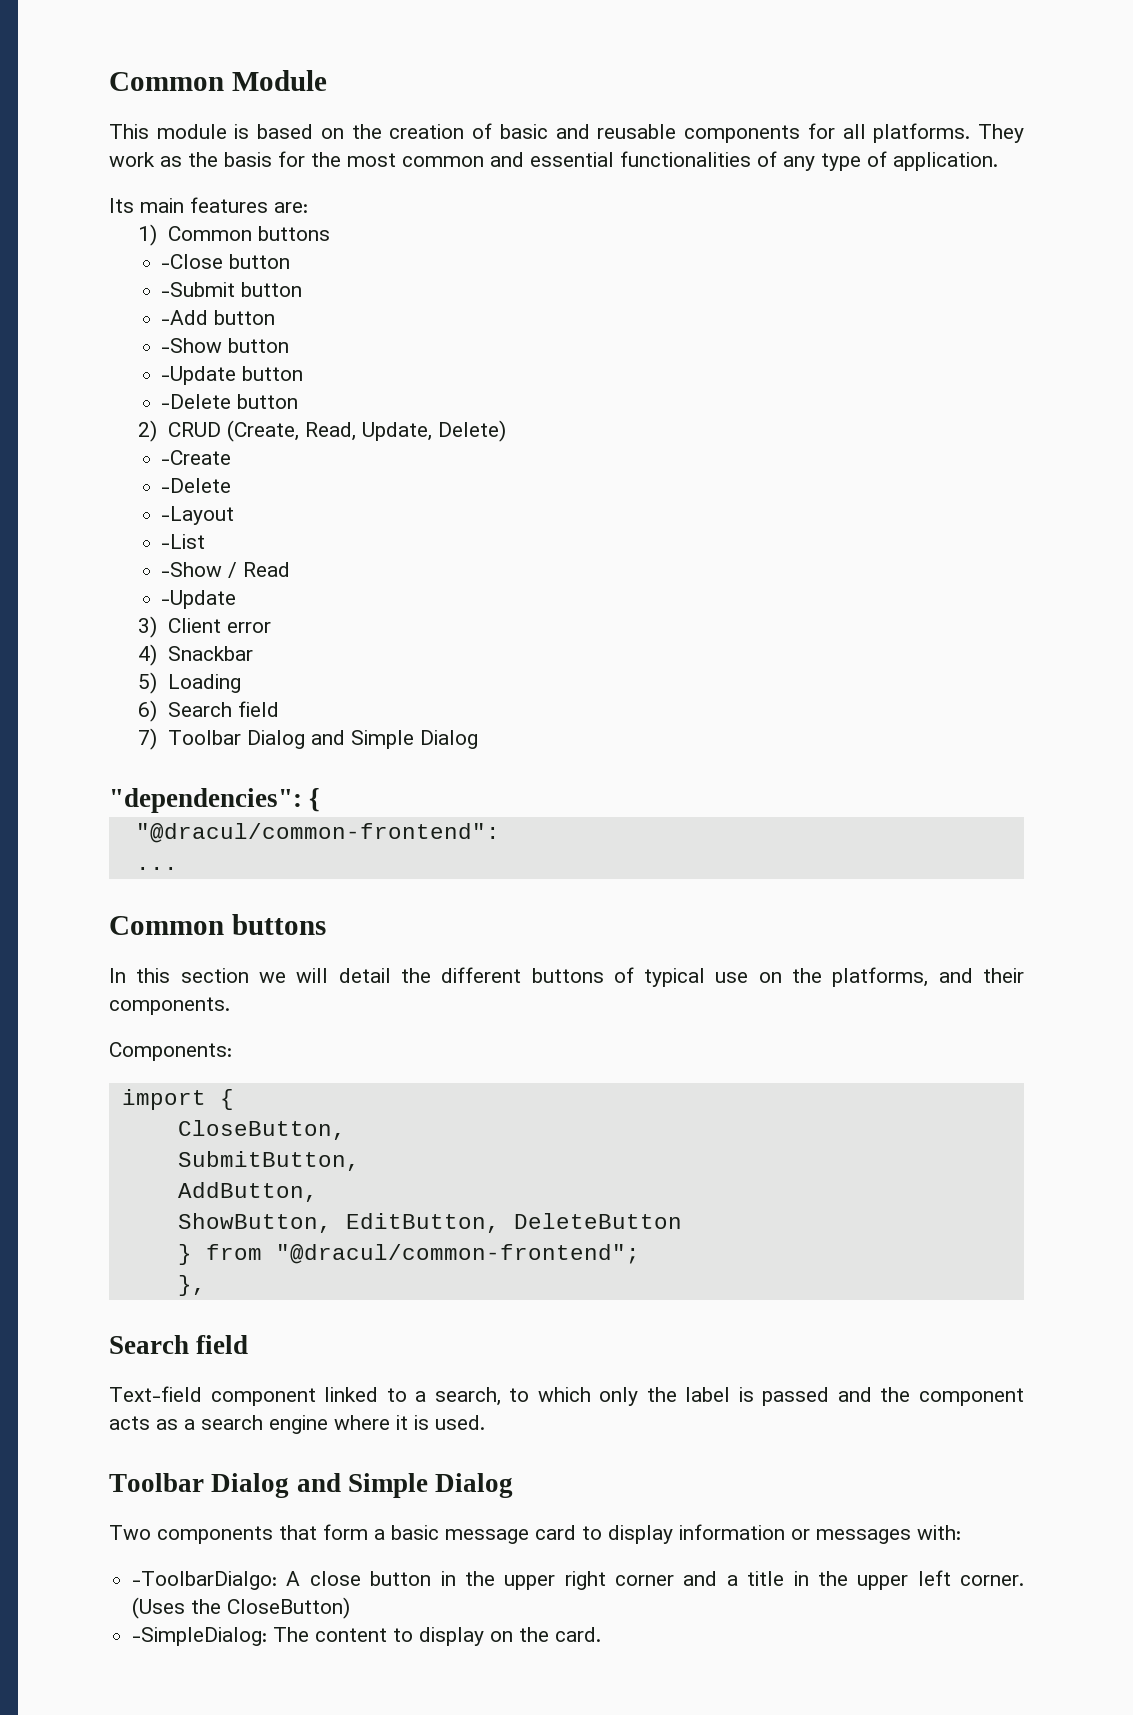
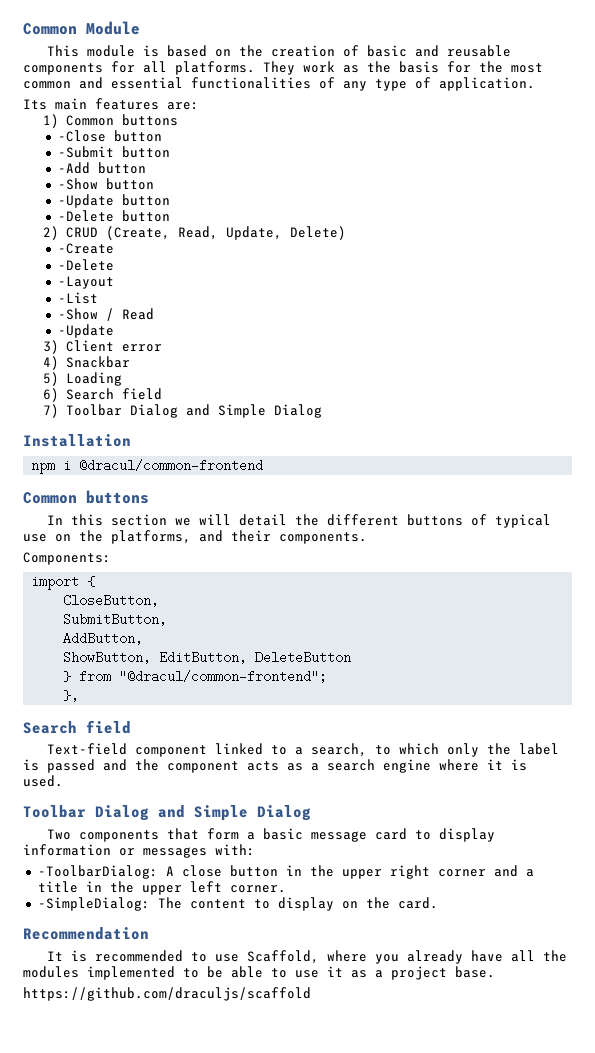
[109,788,321,813] [135,823,500,843] [135,867,178,870] "dependencies": { // "@dracul/common-frontend": // ... -> [23,434,131,447] [31,459,264,474] Installation // npm i @dracul/common-frontend
[132,1571,278,1590] -ToolbarDialgo: -> [37,865,158,879] -ToolbarDialog:
[132,1597,351,1619] (Uses the CloseButton) -> (286, 889) none
(602, 1634) none -> [23,927,149,940] [46,950,567,964] [23,966,495,980] [23,987,311,1001] // Recommendation // It is recommended to use Scaffold, where you already have all the modules implemented to be able to use it as a project base. // https://github.com/draculjs/scaffold

